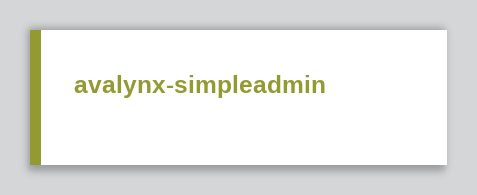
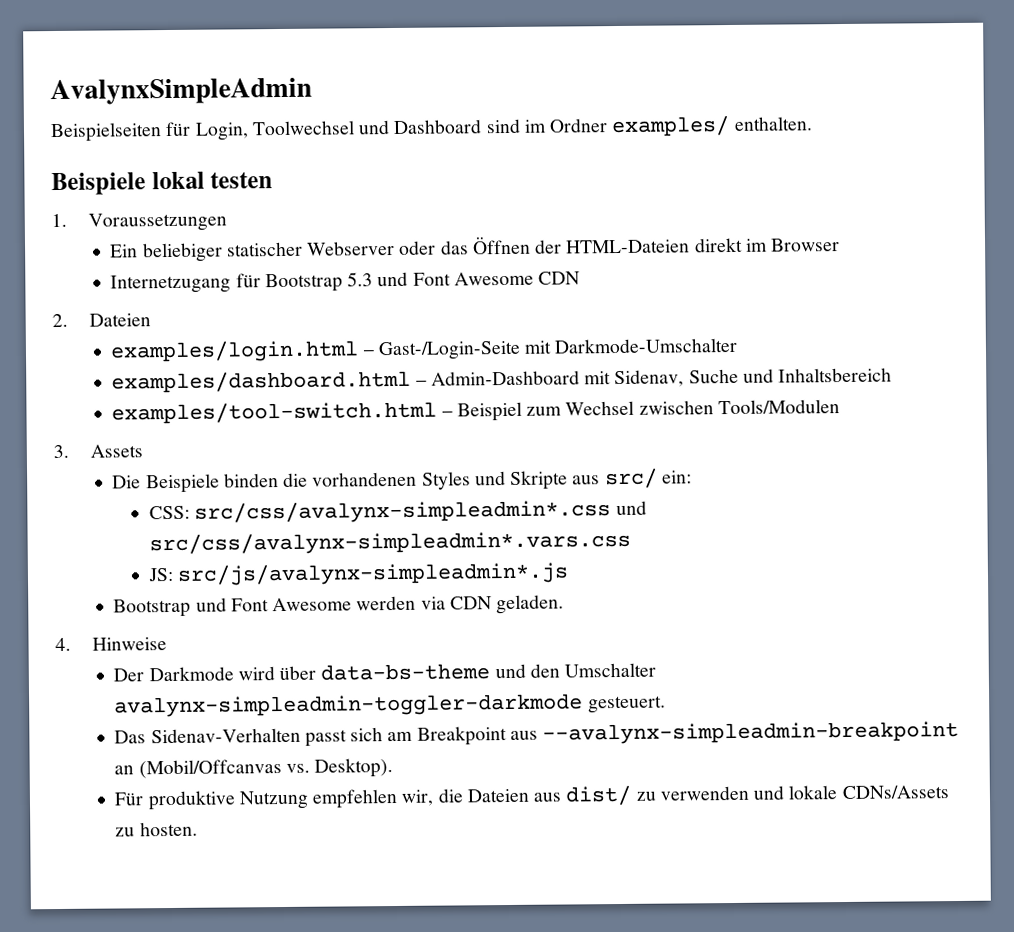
[74,75,326,98] avalynx-simpleadmin -> [50,77,312,106] [50,116,813,143] [51,171,274,196] [51,212,227,232] [110,236,841,263] [110,271,581,294] [52,313,151,328] [110,337,738,363] [111,367,893,394] [111,399,840,425] [53,444,143,459] [112,468,692,494] [149,500,647,524] [149,530,632,556] [148,562,570,586] [113,594,565,618] [55,637,167,652] [113,662,657,682] [114,693,666,718] [114,720,960,747] [114,758,394,779] [114,785,949,811] [115,821,198,837] AvalynxSimpleAdmin // Beispielseiten für Login, Toolwechsel und Dashboard sind im Ordner examples/ enthalten. // Beispiele lokal testen // 1. Voraussetzungen // Ein beliebiger statischer Webserver oder das Öffnen der HTML-Dateien direkt im Browser // Internetzugang für Bootstrap 5.3 und Font Awesome CDN // 2. Dateien // examples/login.html – Gast-/Login-Seite mit Darkmode-Umschalter // examples/dashboard.html – Admin-Dashboard mit Sidenav, Suche und Inhaltsbereich // examples/tool-switch.html – Beispiel zum Wechsel zwischen Tools/Modulen // 3. Assets // Die Beispiele binden die vorhandenen Styles und Skripte aus src/ ein: // CSS: src/css/avalynx-simpleadmin*.css und src/css/avalynx-simpleadmin*.vars.css // JS: src/js/avalynx-simpleadmin*.js // Bootstrap und Font Awesome werden via CDN geladen. // 4. Hinweise // Der Darkmode wird über data-bs-theme und den Umschalter avalynx-simpleadmin-toggler-darkmode gesteuert. // Das Sidenav-Verhalten passt sich am Breakpoint aus --avalynx-simpleadmin-breakpoint an (Mobil/Offcanvas vs. Desktop). // Für produktive Nutzung empfehlen wir, die Dateien aus dist/ zu verwenden und lokale CDNs/Assets zu hosten.

